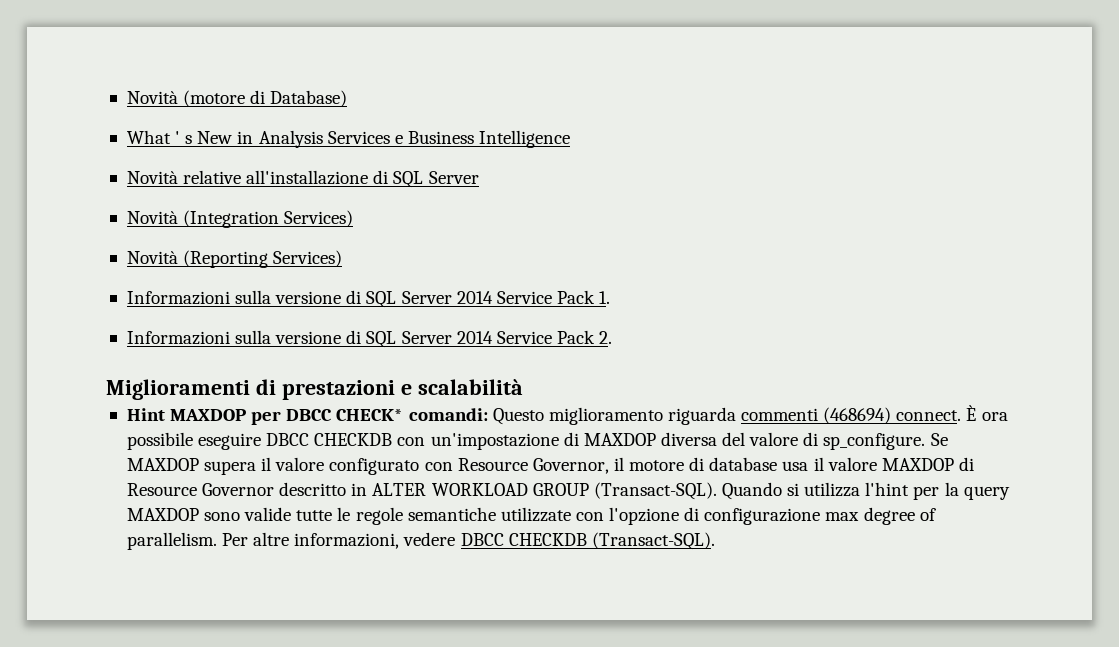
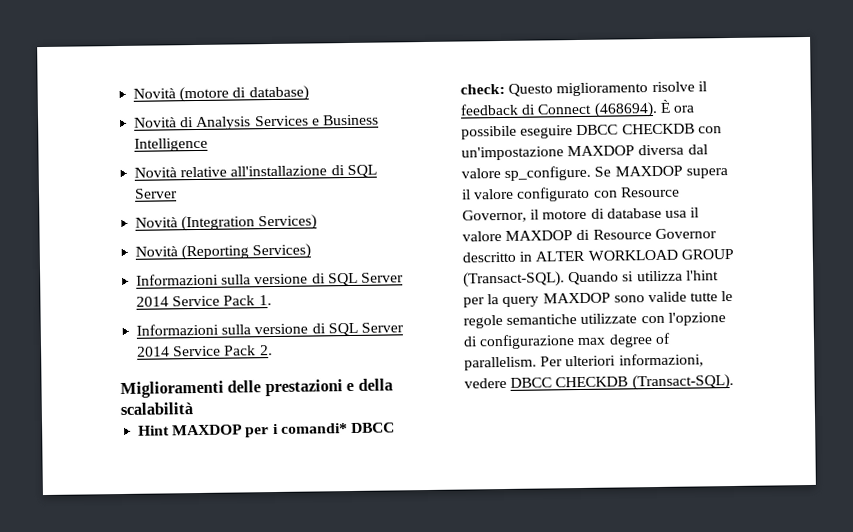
[270,90,348,107] [126,130,254,144] Database) // What ' s New in -> [248,85,309,102] [134,117,195,128] database) // Novità di
[255,379,276,395] di -> [227,380,262,393] delle
(412, 389) none -> [357,378,393,391] della
[286,407,962,425] DBCC CHECK* comandi: Questo miglioramento riguarda commenti (468694) connect. -> [272,422,395,435] [460,81,707,97] [460,101,658,118] i comandi* DBCC check: Questo miglioramento risolve il feedback di Connect (468694).
[563,432,579,446] di -> (565, 153) none
[722,432,819,446] del valore di -> [687,144,708,155] [461,168,502,179] dal valore
[253,532,290,546] altre -> [565,355,617,367] ulteriori

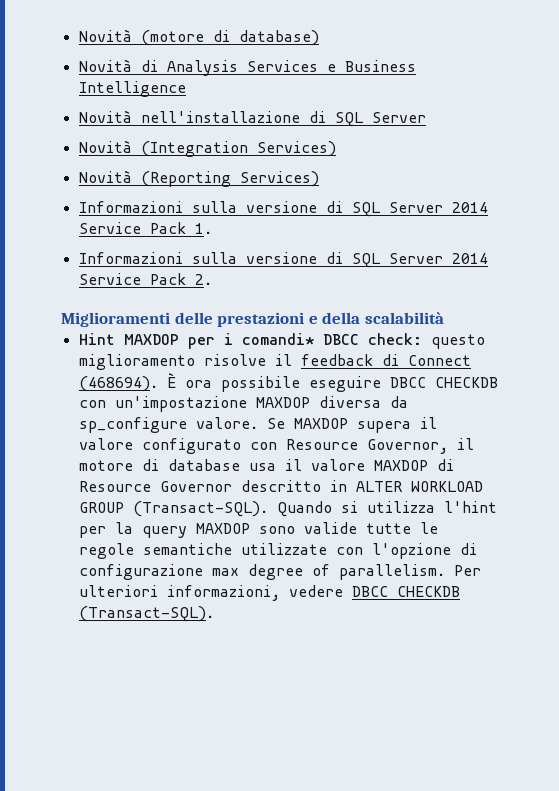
[180,165,328,178] relative all'installazione -> [140,111,300,123] nell'installazione
[508,83,554,97] Questo -> [430,334,485,349] questo
[687,144,708,155] [461,165,592,181] dal valore sp_configure. -> [389,396,408,408] [78,417,258,433] da sp_configure valore.

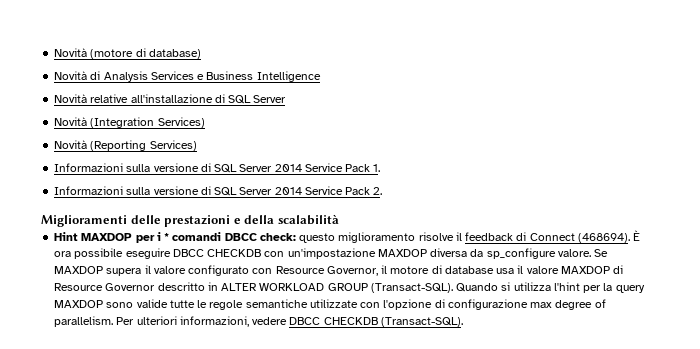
[140,111,300,123] nell'installazione -> [90,94,213,103] relative all'installazione
[241,333,314,345] comandi* -> [164,232,222,241] * comandi

